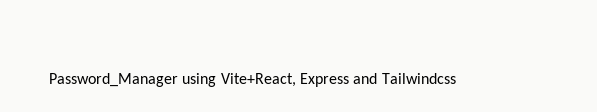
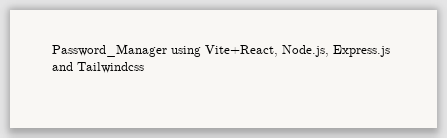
[299,73,349,87] Express -> [282,45,390,57] Node.js, Express.js

